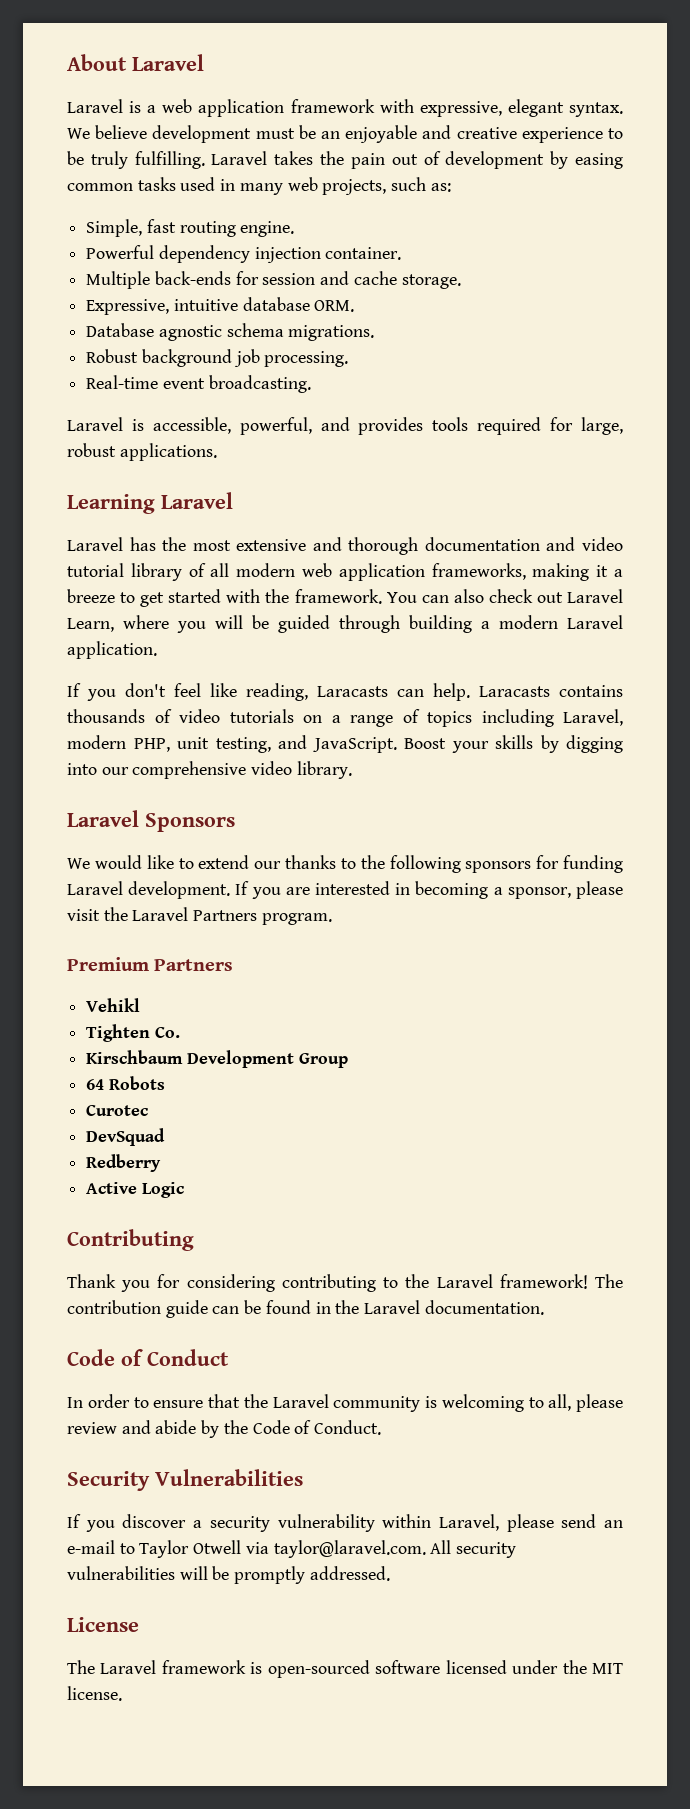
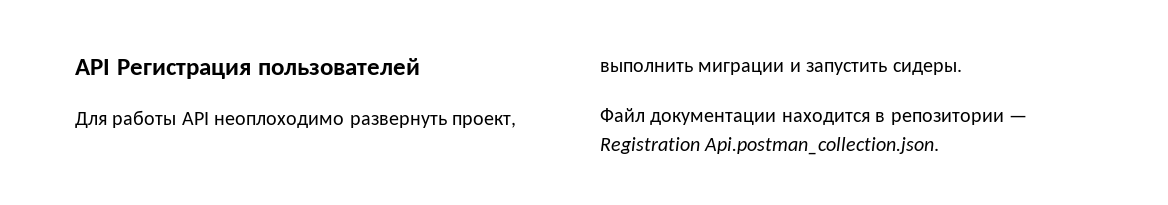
[67,54,204,71] [67,99,623,117] [67,125,623,143] [67,151,623,169] [67,177,451,195] [86,219,295,237] [86,245,402,263] [86,271,461,289] [86,297,355,315] [86,323,375,341] [86,349,349,367] [86,375,311,393] [67,417,624,435] [67,443,217,461] [67,492,233,514] [67,537,623,555] [67,563,623,581] [67,589,623,607] [67,615,623,633] [67,641,157,659] [67,683,623,701] [67,709,623,727] [67,735,623,753] [67,761,352,779] [67,810,235,832] [67,855,623,873] [67,881,623,899] [67,907,332,925] [67,957,234,971] [86,998,141,1012] [86,1024,180,1042] [86,1050,348,1068] [86,1076,165,1090] [86,1105,149,1116] [86,1128,166,1146] [86,1154,162,1172] [86,1182,184,1198] [67,1229,194,1251] [67,1274,623,1292] [67,1300,544,1318] [67,1349,229,1366] [67,1394,623,1412] [67,1420,382,1438] [67,1469,303,1491] [67,1514,623,1532] [67,1540,517,1558] [67,1566,390,1584] [67,1617,139,1632] [67,1660,624,1678] [67,1686,122,1701] About Laravel // Laravel is a web application framework with expressive, elegant syntax. We believe development must be an enjoyable and creative experience to be truly fulfilling. Laravel takes the pain out of development by easing common tasks used in many web projects, such as: // Simple, fast routing engine. // Powerful dependency injection container. // Multiple back-ends for session and cache storage. // Expressive, intuitive database ORM. // Database agnostic schema migrations. // Robust background job processing. // Real-time event broadcasting. // Laravel is accessible, powerful, and provides tools required for large, robust applications. // Learning Laravel // Laravel has the most extensive and thorough documentation and video tutorial library of all modern web application frameworks, making it a breeze to get started with the framework. You can also check out Laravel Learn, where you will be guided through building a modern Laravel application. // If you don't feel like reading, Laracasts can help. Laracasts contains thousands of video tutorials on a range of topics including Laravel, modern PHP, unit testing, and JavaScript. Boost your skills by digging into our comprehensive video library. // Laravel Sponsors // We would like to extend our thanks to the following sponsors for funding Laravel development. If you are interested in becoming a sponsor, please visit the Laravel Partners program. // Premium Partners // Vehikl // Tighten Co. // Kirschbaum Development Group // 64 Robots // Curotec // DevSquad // Redberry // Active Logic // Contributing // Thank you for considering contributing to the Laravel framework! The contribution guide can be found in the Laravel documentation. // Code of Conduct // In order to ensure that the Laravel community is welcoming to all, please review and abide by the Code of Conduct. // Security Vulnerabilities // If you discover a security vulnerability within Laravel, please send an e-mail to Taylor Otwell via taylor@laravel.com. All security vulnerabilities will be promptly addressed. // License // The Laravel framework is open-sourced software licensed under the MIT license. -> [75,58,420,79] [75,110,516,128] [600,62,962,75] [600,108,1027,125] [600,137,940,155] API Регистрация пользователей // Для работы API неоплоходимо развернуть проект, выполнить миграции и запустить сидеры. // Файл документации находится в репозитории — Registration Api.postman_collection.json.

